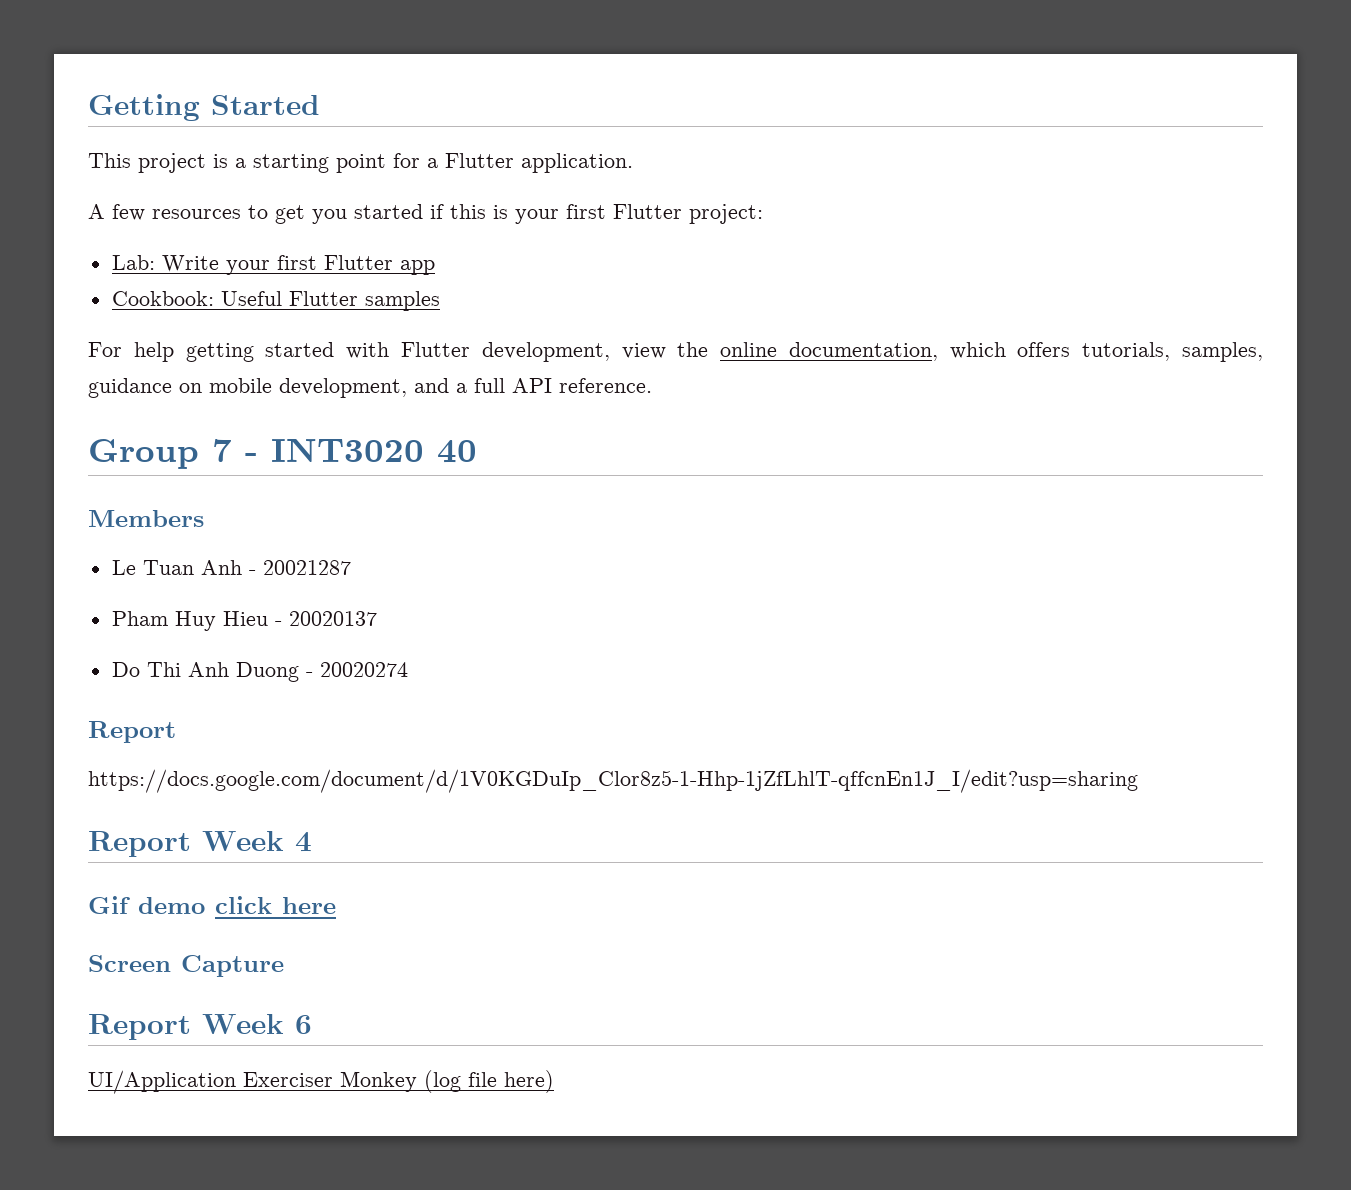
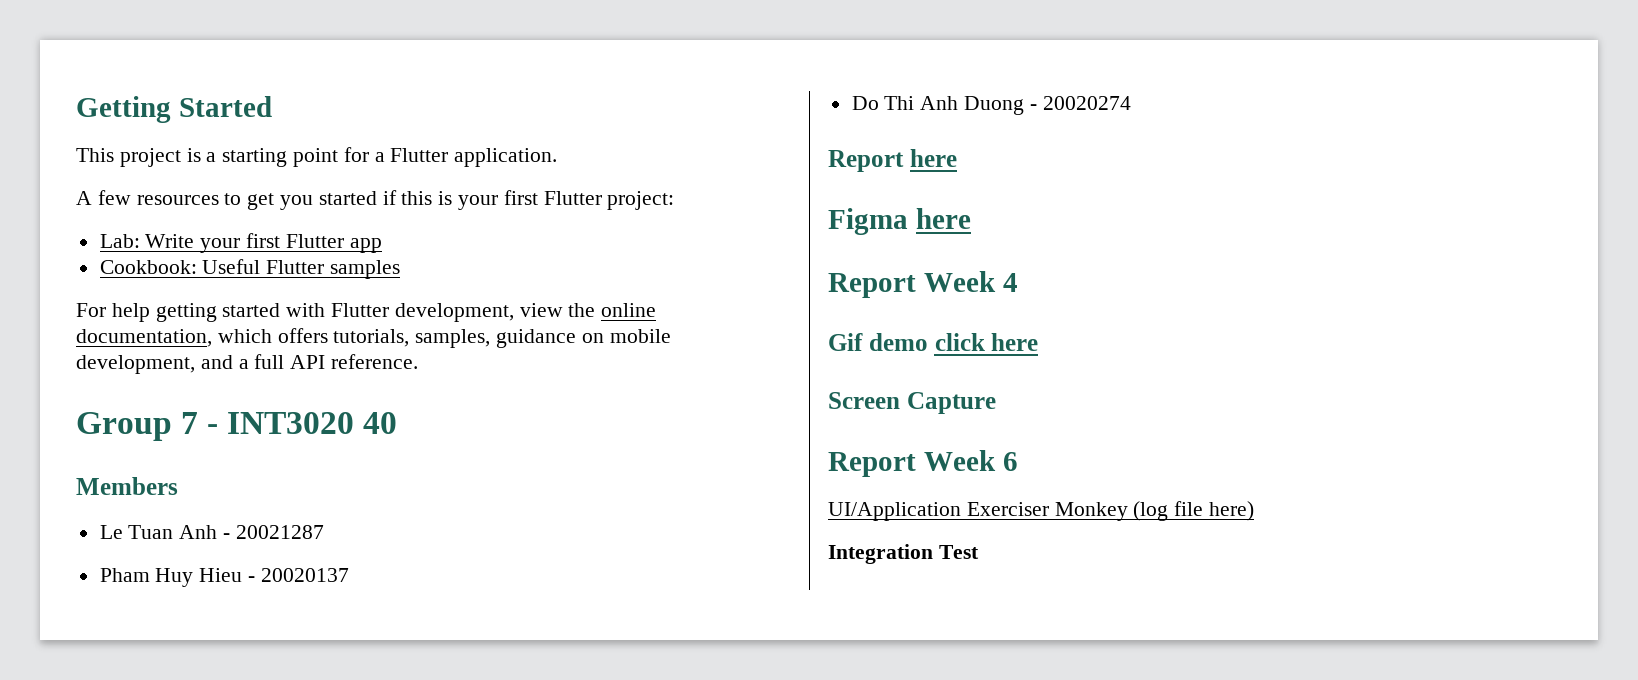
[88,769,1138,793] // https://docs.google.com/document/d/1V0KGDuIp_Clor8z5-1-Hhp-1jZfLhlT-qffcnEn1J_I/edit?usp=sharing -> [909,149,957,167] [828,208,971,235] here // Figma here
(554, 1081) none -> [828,544,979,564] // Integration Test

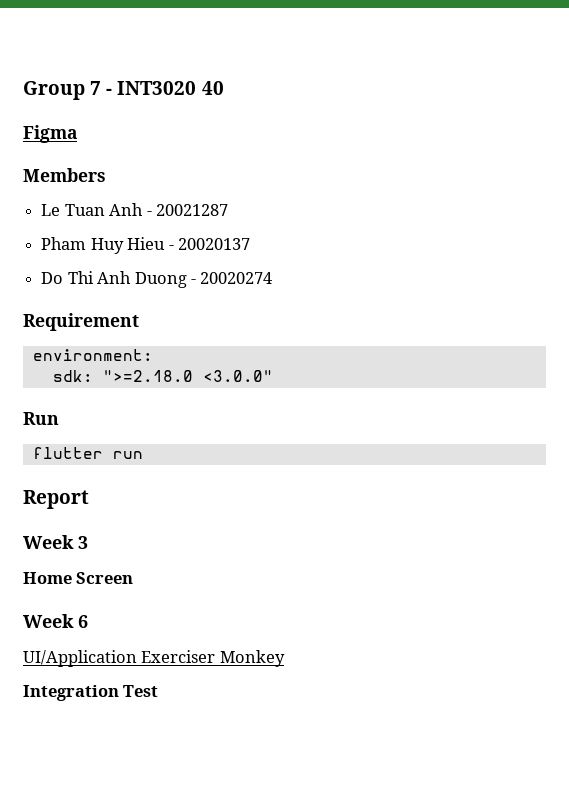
[76,96,272,123] [76,147,558,167] [76,190,675,210] [99,233,382,253] [99,259,401,279] [76,303,657,322] [76,328,671,348] [76,354,419,374] Getting Started // This project is a starting point for a Flutter application. // A few resources to get you started if this is your first Flutter project: // Lab: Write your first Flutter app // Cookbook: Useful Flutter samples // For help getting started with Flutter development, view the online documentation, which offers tutorials, samples, guidance on mobile development, and a full API reference. // -> (23, 90) none
(398, 423) none -> [23,125,77,143] // Figma
[828,149,957,172] [828,208,971,235] [828,271,1018,298] [828,333,1039,351] [828,392,996,414] [828,452,916,477] Report here // Figma here // Report Week 4 // Gif demo click here // Screen Capture // Report -> [23,313,139,331] [32,349,153,361] [52,370,273,382] [23,412,59,425] [32,447,143,459] [23,490,89,509] [23,535,88,549] [23,572,134,584] Requirement // environment: // sdk: ">=2.18.0 <3.0.0" // Run // flutter run // Report // Week 3 // Home Screen //
[1133,501,1255,521] (log file here) -> (285, 658) none

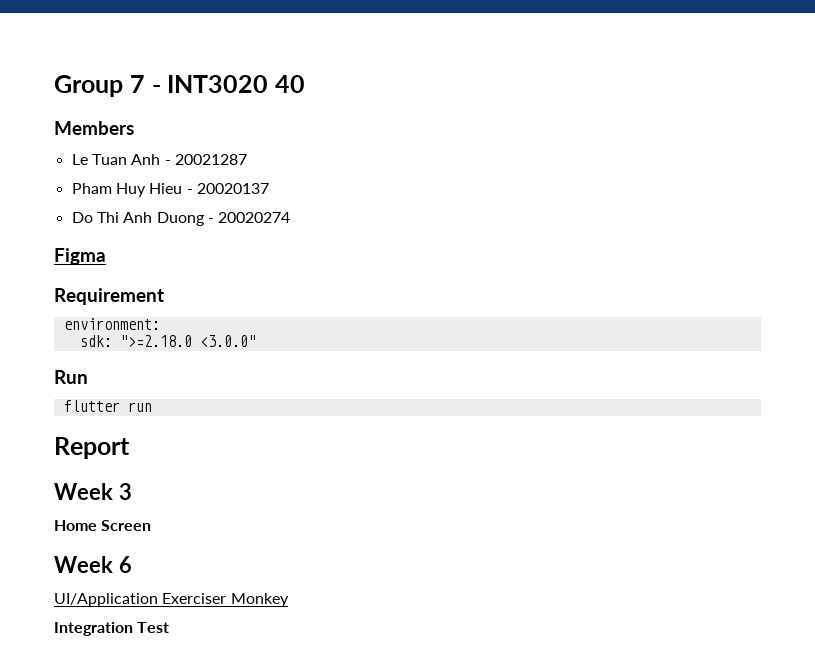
[23,125,77,143] // Figma -> (305, 84) none
(273, 278) none -> [54,248,106,265] // Figma

